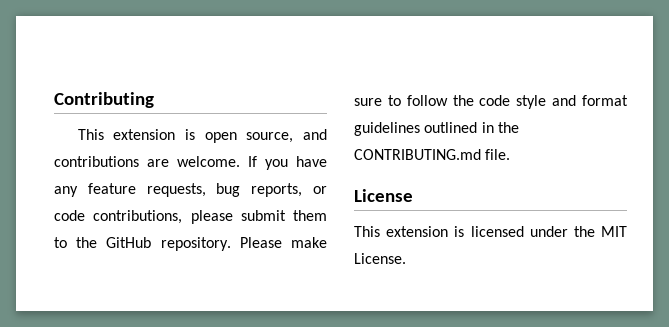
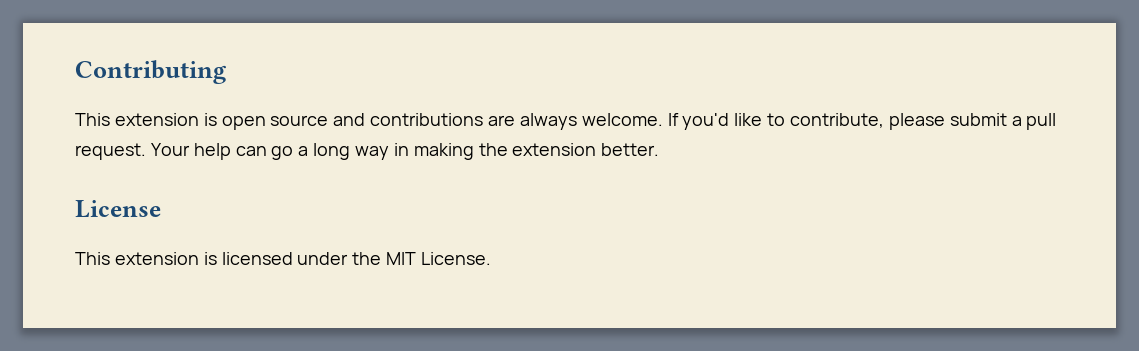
[246,132,294,143] source, -> [270,115,329,126] source
(169, 163) none -> [519,113,577,130] always
[265,156,327,170] [54,183,327,197] [54,210,327,224] [54,237,327,251] [354,95,628,109] [354,122,519,136] [354,149,511,160] you have any feature requests, bug reports, or code contributions, please submit them to the GitHub repository. Please make sure to follow the code style and format guidelines outlined in the CONTRIBUTING.md file. -> [682,113,1057,130] [75,143,660,160] you'd like to contribute, please submit a pull request. Your help can go a long way in making the extension better.

